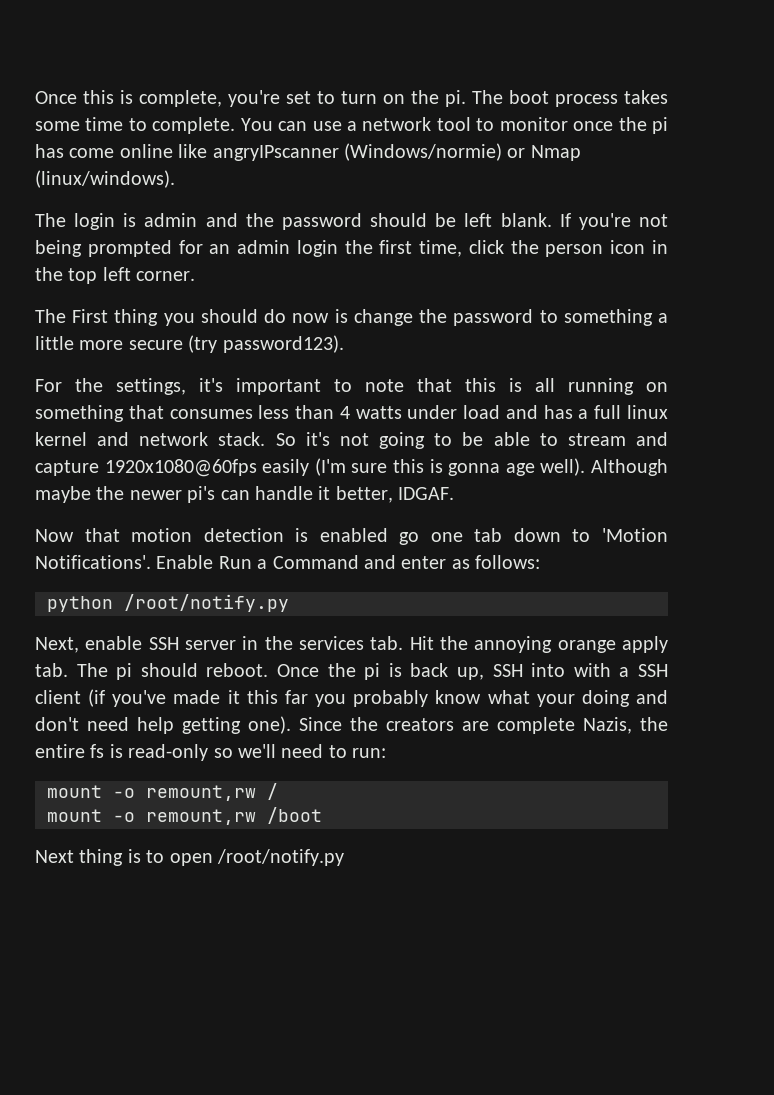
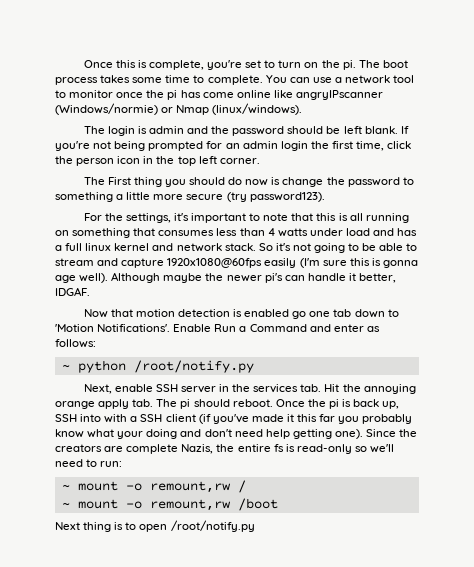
(541, 562) none -> [61,364,70,370] ~
(387, 753) none -> [61,484,70,490] ~
(278, 791) none -> [61,502,70,508] ~

